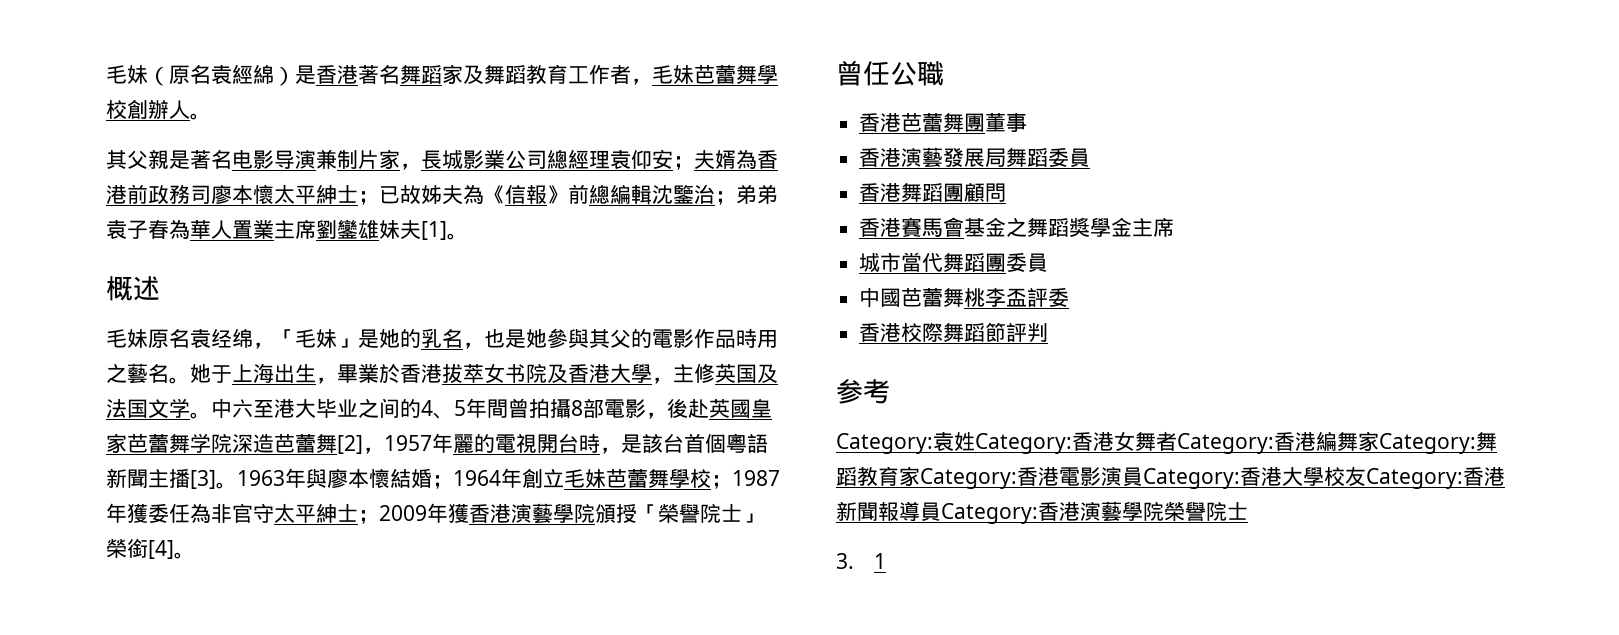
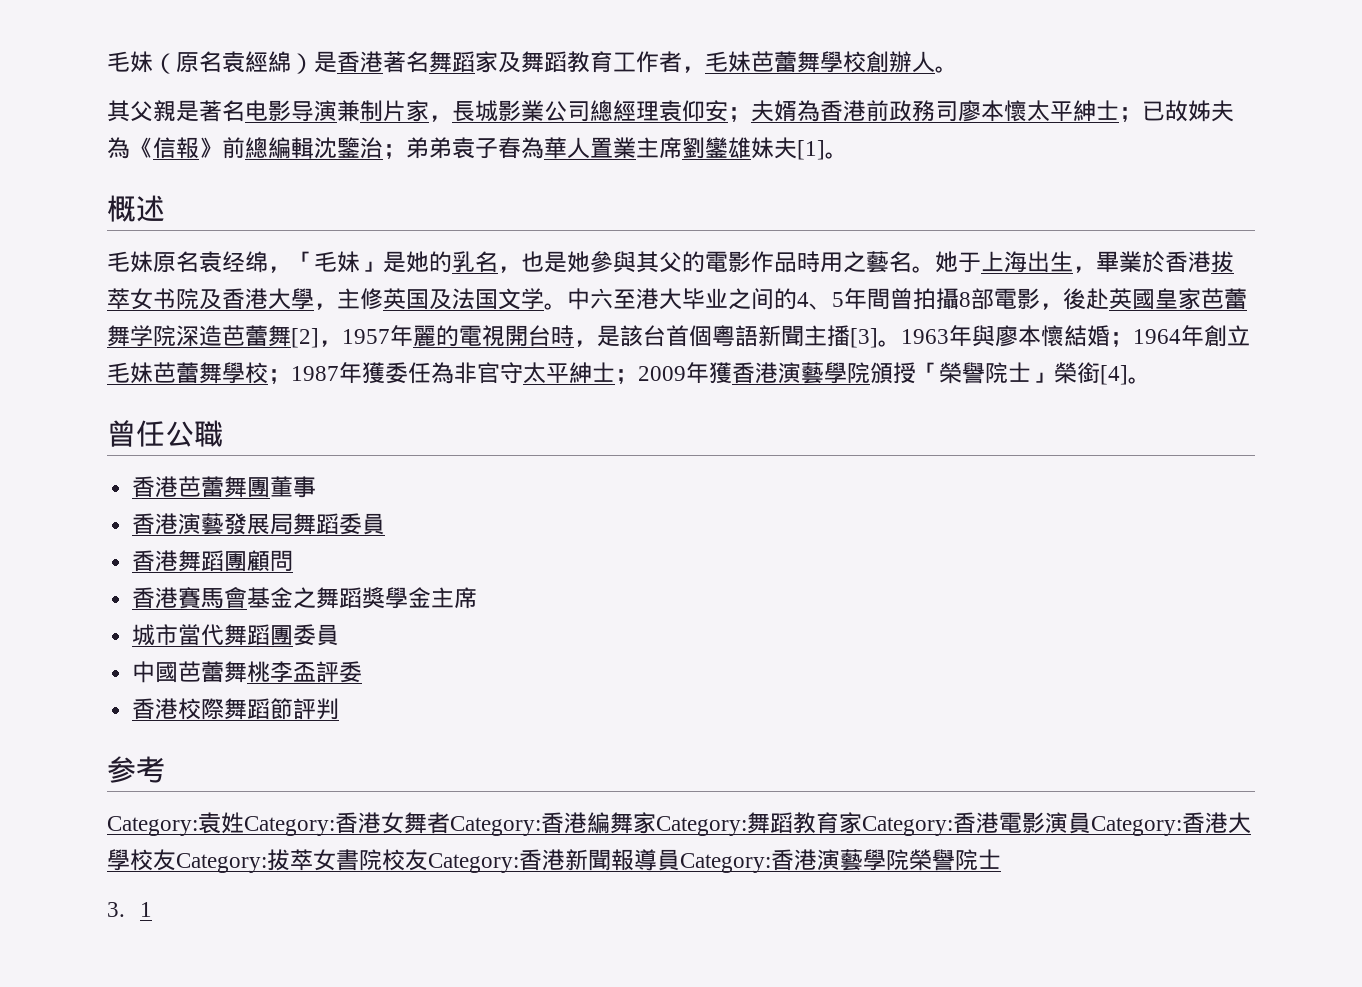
(1463, 478) none -> [267,849,519,873] 拔萃女書院校友Category:

